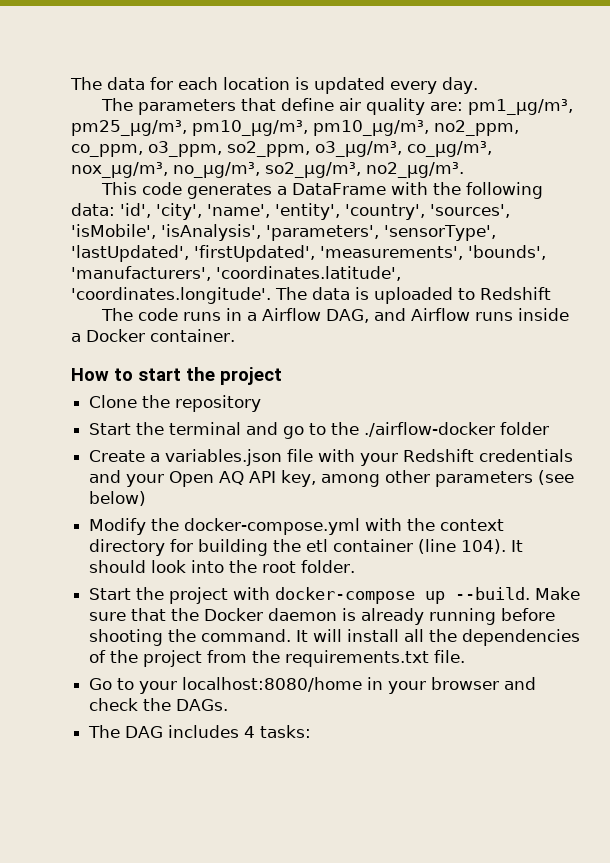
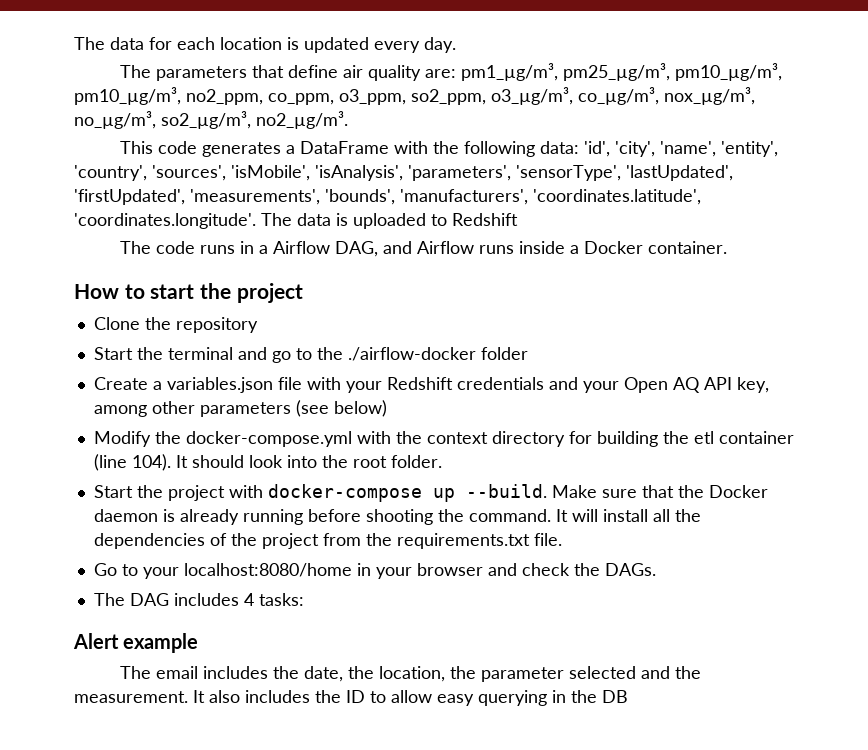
(312, 731) none -> [73,633,199,653] [119,666,701,682] [74,690,628,706] // Alert example // The email includes the date, the location, the parameter selected and the measurement. It also includes the ID to allow easy querying in the DB

